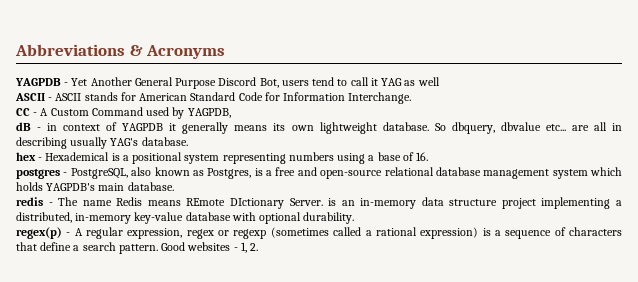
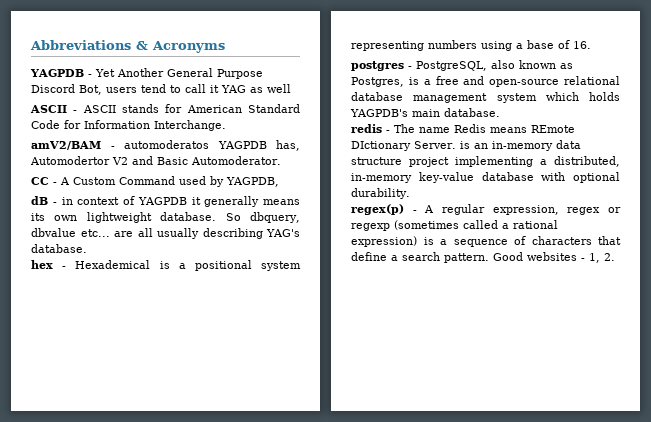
(412, 98) none -> [31,140,300,151] [30,156,281,165] // amV2/BAM - automoderatos YAGPDB has, Automodertor V2 and Basic Automoderator.
[612,123,622,131] [16,137,108,149] in describing usually -> [157,228,263,239] usually describing

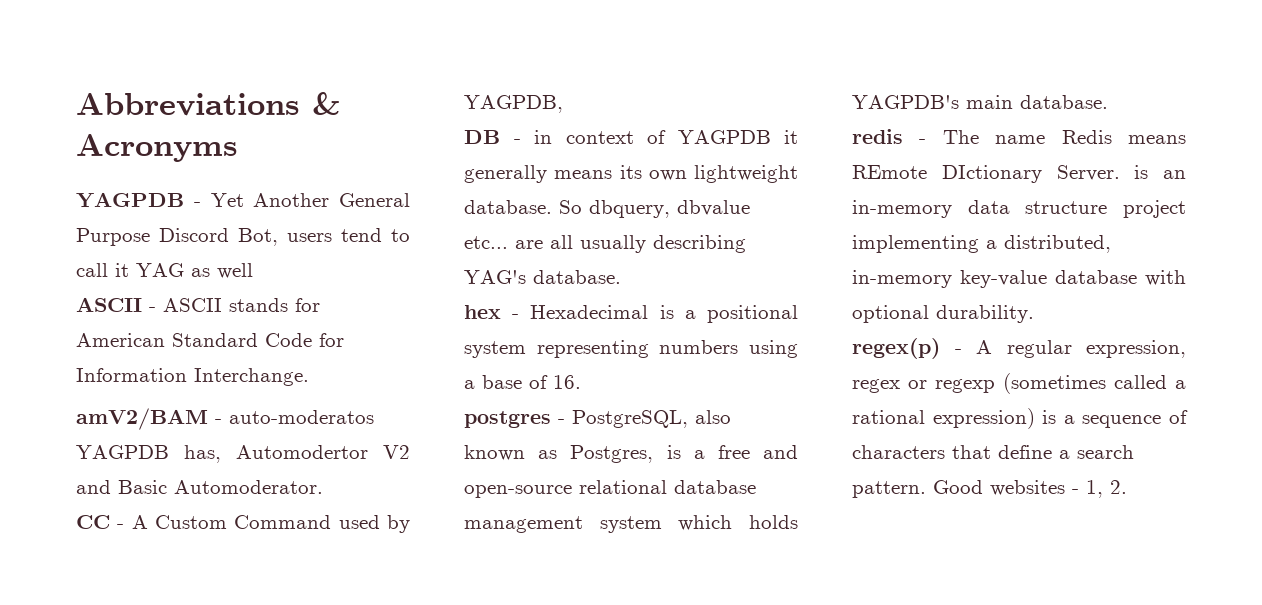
[124,140,209,149] automoderatos -> [229,410,374,424] auto-moderatos
[31,196,48,205] dB -> [464,130,500,144] DB
[75,260,151,269] Hexademical -> [530,305,649,319] Hexadecimal

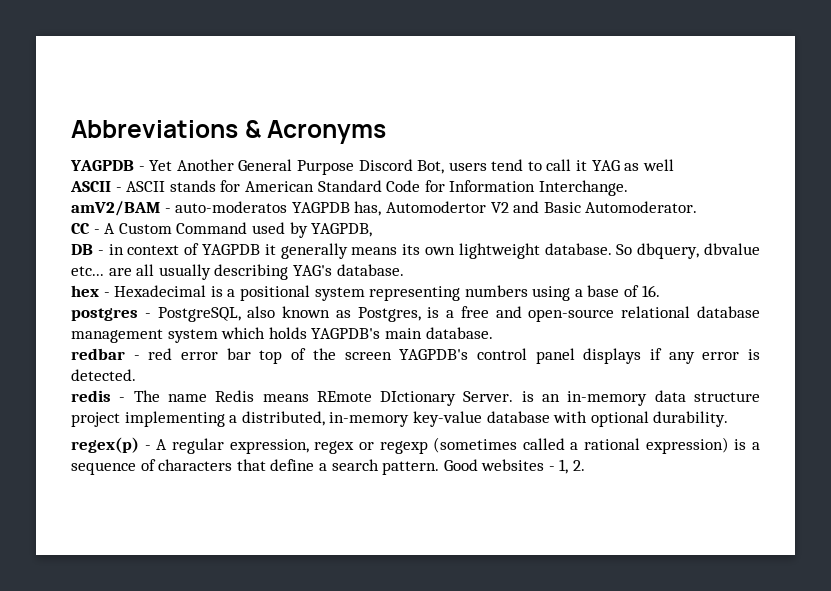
(1108, 102) none -> [71,348,760,364] [71,369,136,381] // redbar - red error bar top of the screen YAGPDB's control panel displays if any error is detected.

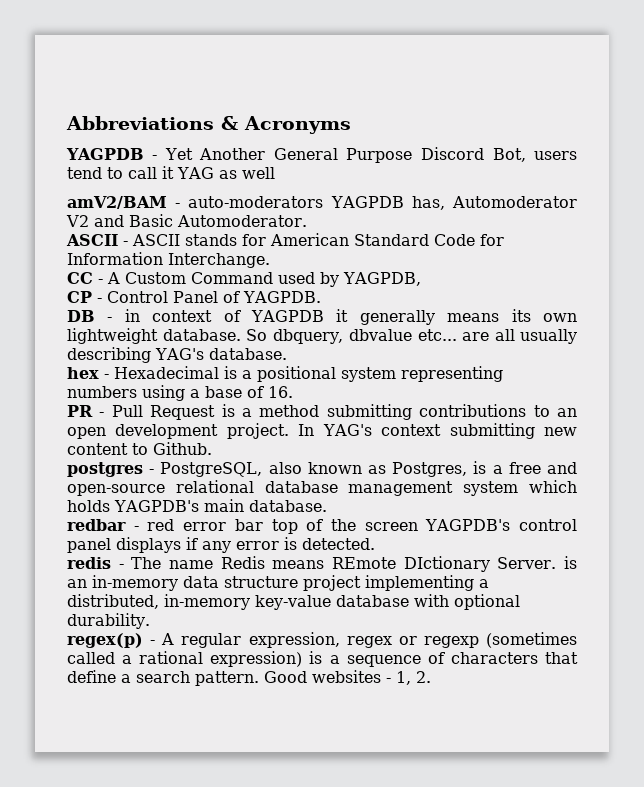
(674, 165) none -> [67,196,577,210] [66,214,307,227] // amV2/BAM - auto-moderators YAGPDB has, Automoderator V2 and Basic Automoderator.
[71,201,698,216] // amV2/BAM - auto-moderatos YAGPDB has, Automodertor V2 and Basic Automoderator. -> (270, 260) none
(373, 230) none -> [67,291,321,303] // CP - Control Panel of YAGPDB.
(660, 291) none -> [67,404,577,420] [67,423,577,439] [67,442,212,455] // PR - Pull Request is a method submitting contributions to an open development project. In YAG's context submitting new content to Github.

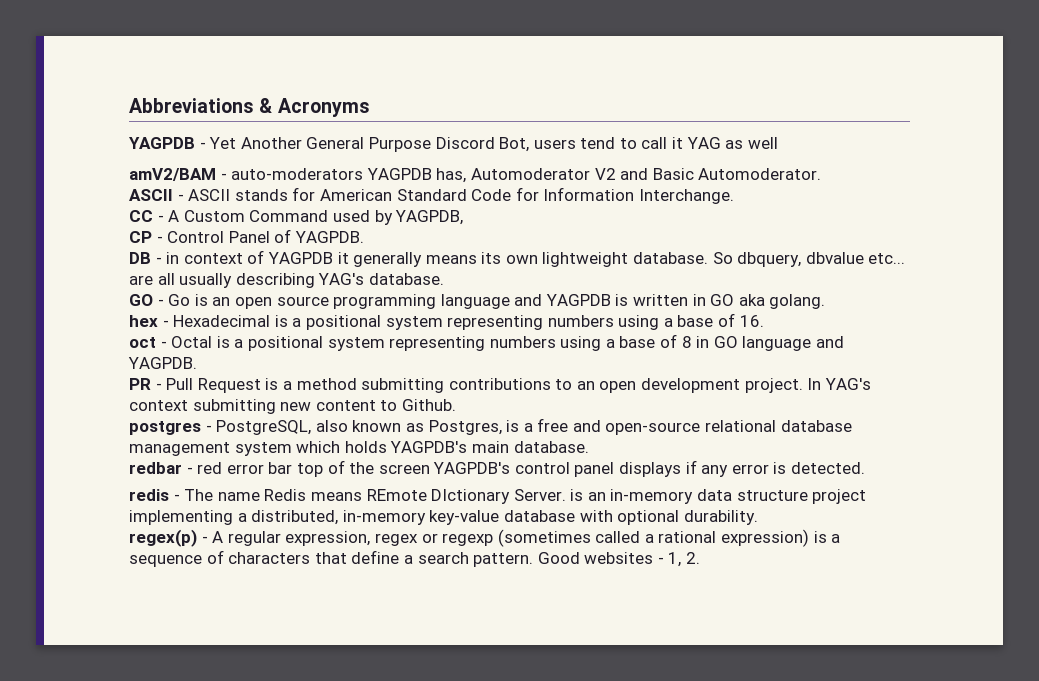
(287, 354) none -> [129,294,826,309] // GO - Go is an open source programming language and YAGPDB is written in GO aka golang.
(293, 392) none -> [129,334,845,351] [128,357,197,369] // oct - Octal is a positional system representing numbers using a base of 8 in GO language and YAGPDB.

